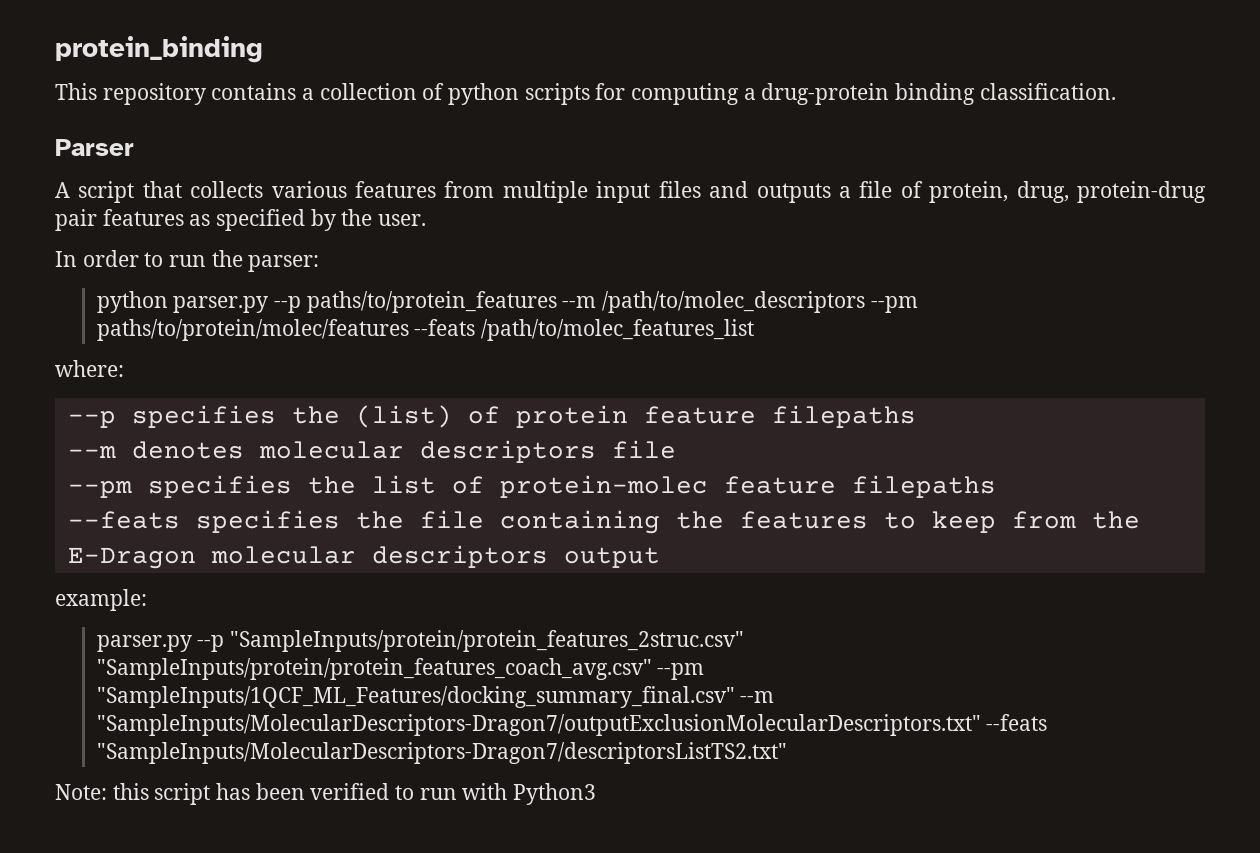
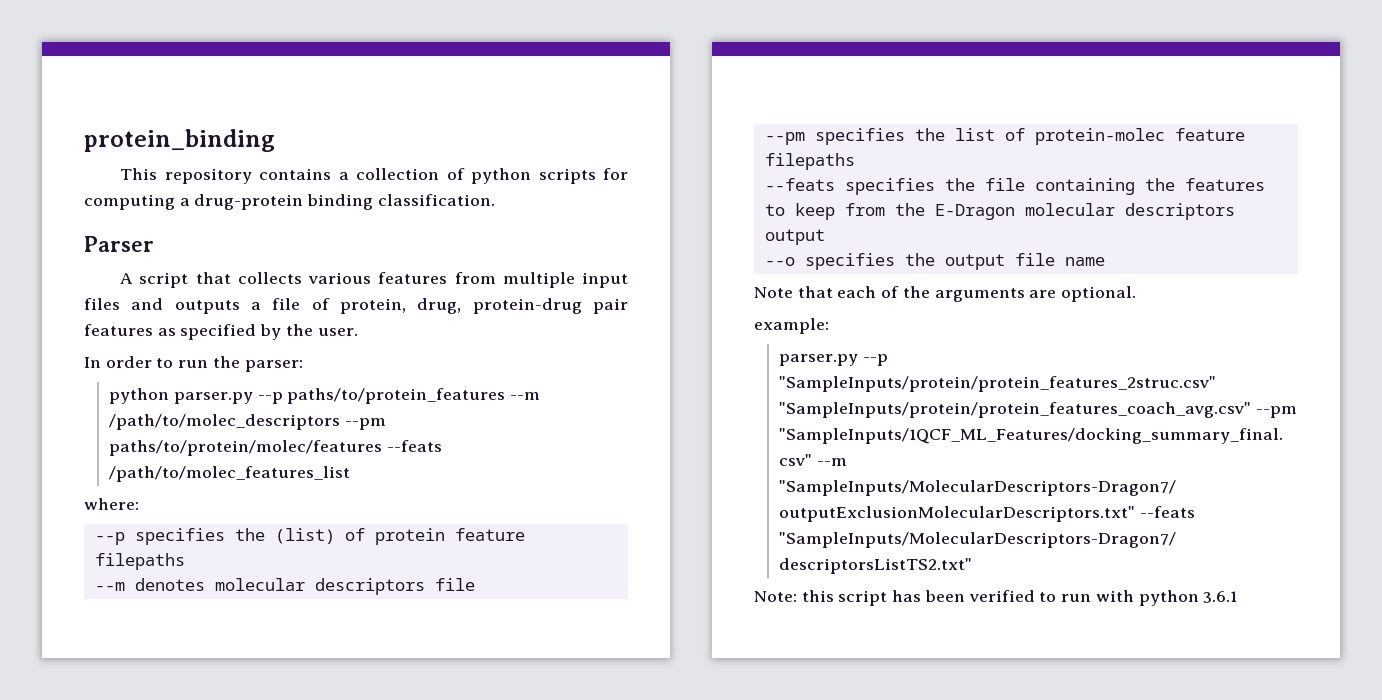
(660, 557) none -> [764,253,1105,270] [754,286,1137,302] // --o specifies the output file name // Note that each of the arguments are optional.
[513,783,597,805] Python3 -> [1138,590,1238,606] python 3.6.1

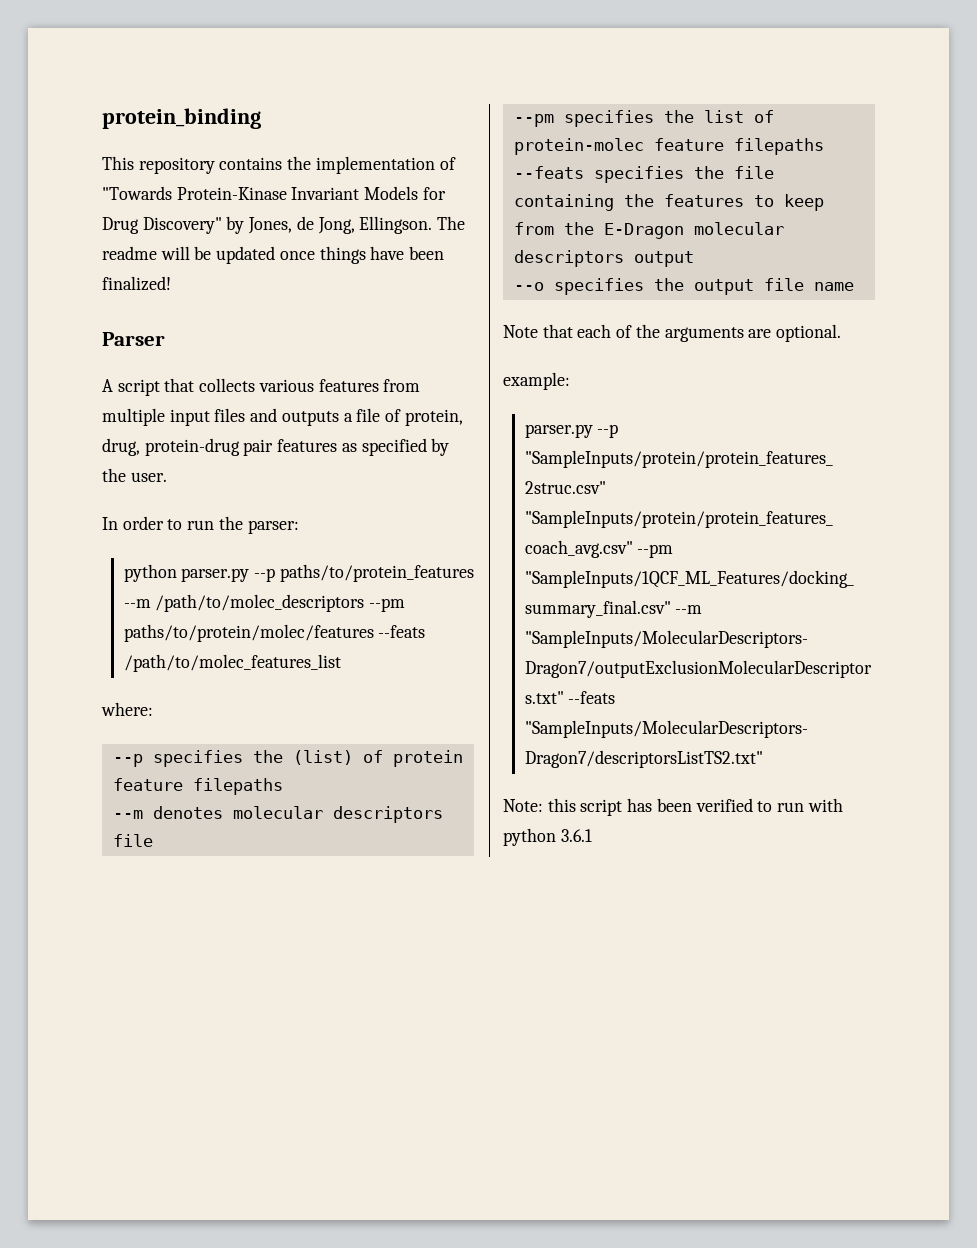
[338,168,628,184] [84,194,495,210] a collection of python scripts for computing a drug-protein binding classification. -> [287,156,456,174] [102,186,446,200] [102,216,466,234] [102,246,445,264] [102,276,171,291] the implementation of "Towards Protein-Kinase Invariant Models for Drug Discovery" by Jones, de Jong, Ellingson. The readme will be updated once things have been finalized!

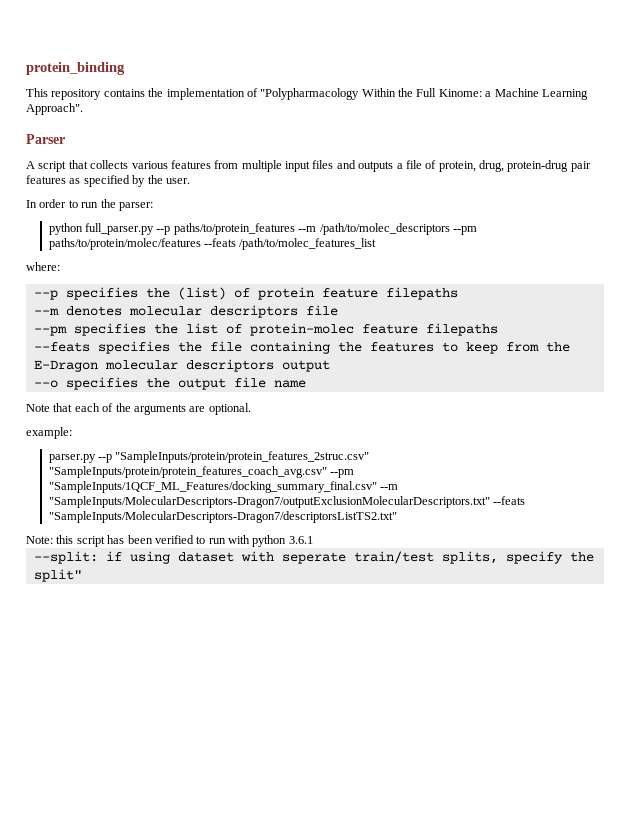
[102,186,446,200] [102,216,466,234] [102,246,445,264] [102,276,171,291] "Towards Protein-Kinase Invariant Models for Drug Discovery" by Jones, de Jong, Ellingson. The readme will be updated once things have been finalized! -> [260,88,588,100] [26,103,83,115] "Polypharmacology Within the Full Kinome: a Machine Learning Approach".
[181,568,250,582] parser.py -> [84,223,154,235] full_parser.py
(592, 835) none -> [33,551,594,564] [33,569,82,582] // --split: if using dataset with seperate train/test splits, specify the split"

